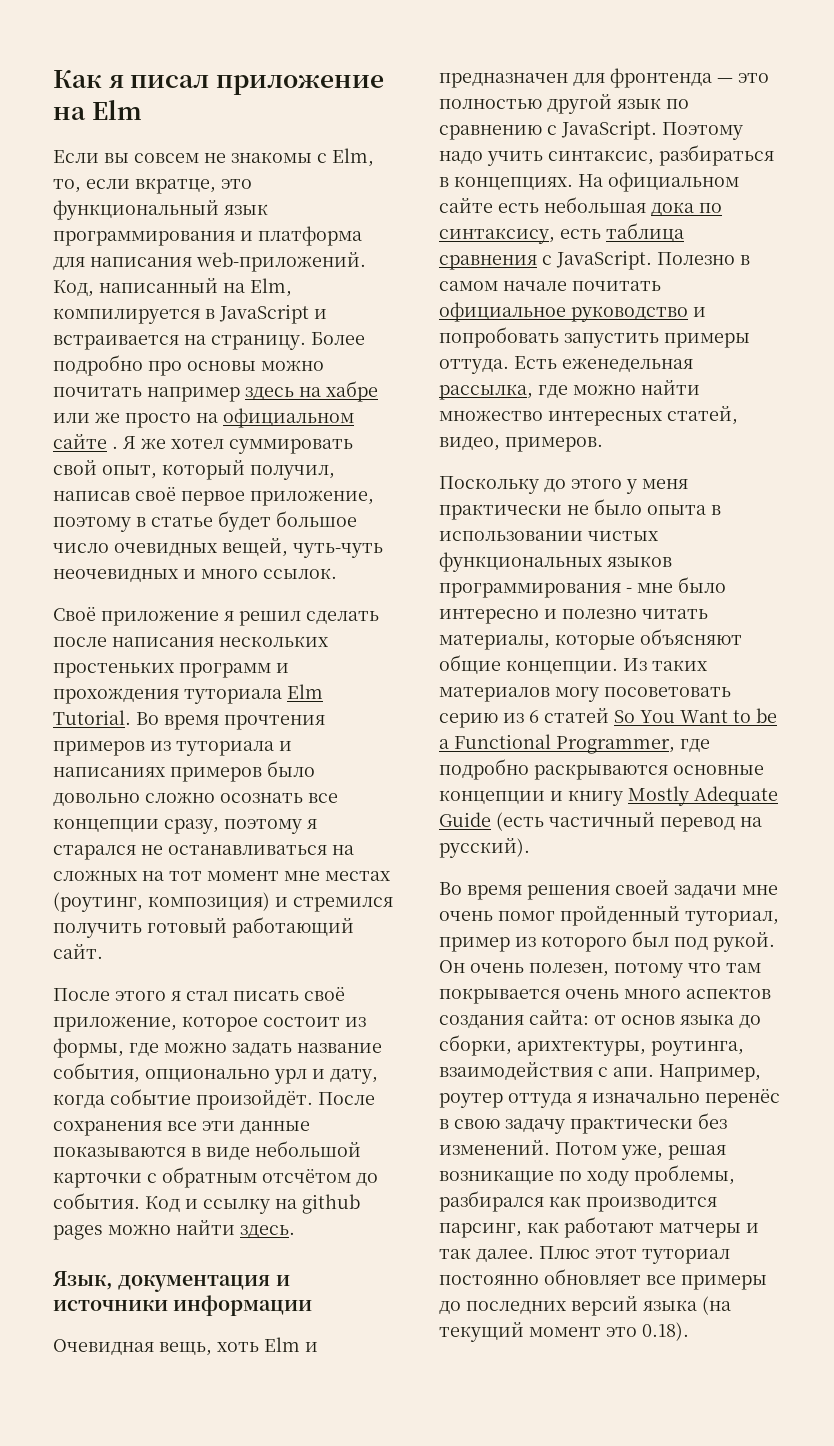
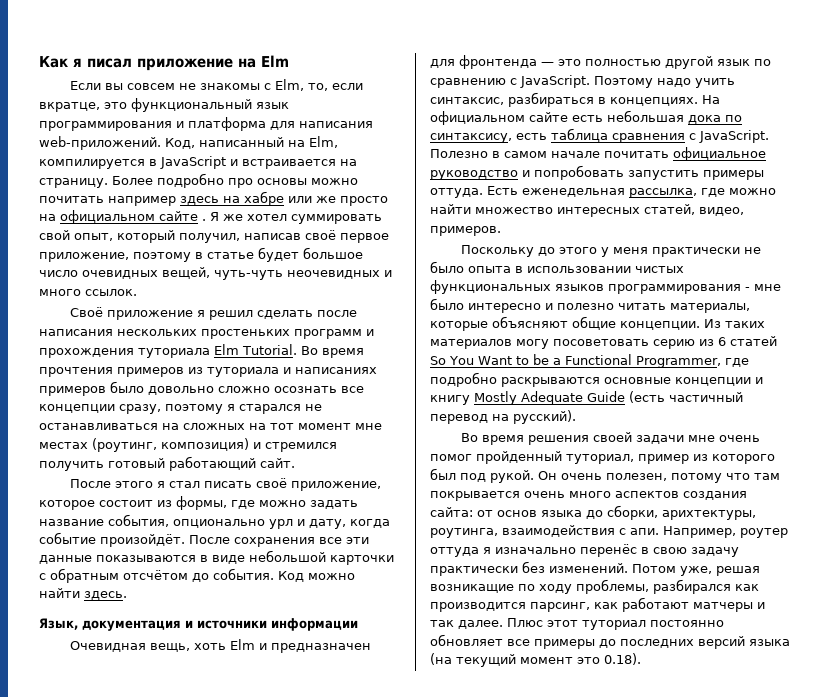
[185,1194,360,1214] [53,1225,103,1240] и ссылку на github pages -> (304, 576) none

